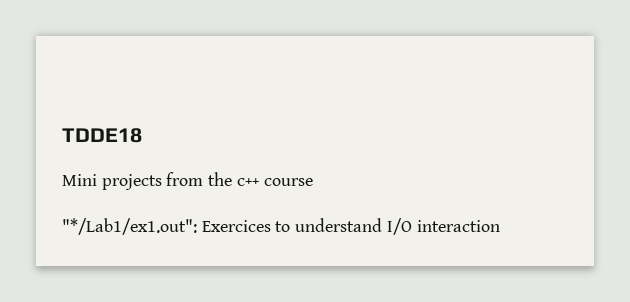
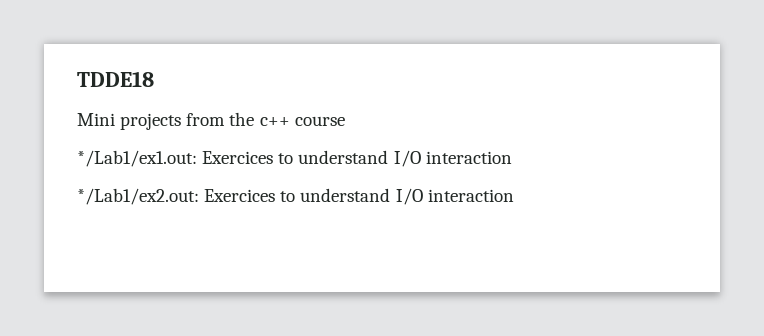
[62,218,500,235] "*/Lab1/ex1.out": Exercices to understand I/O interaction -> [77,150,512,167] [77,188,514,205] */Lab1/ex1.out: Exercices to understand I/O interaction // */Lab1/ex2.out: Exercices to understand I/O interaction

